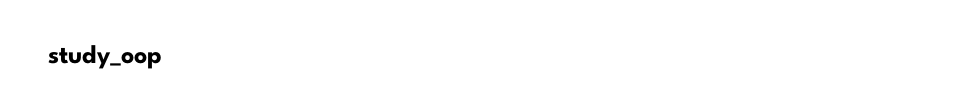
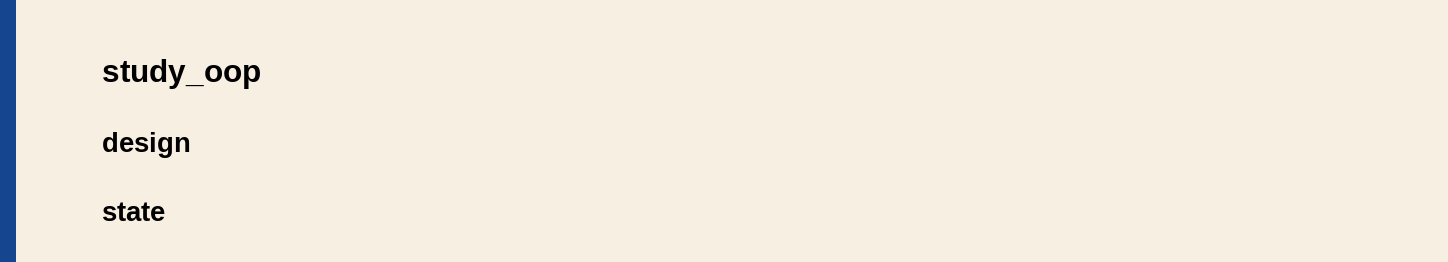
(162, 57) none -> [102,132,191,158] [102,202,165,221] // design // state

